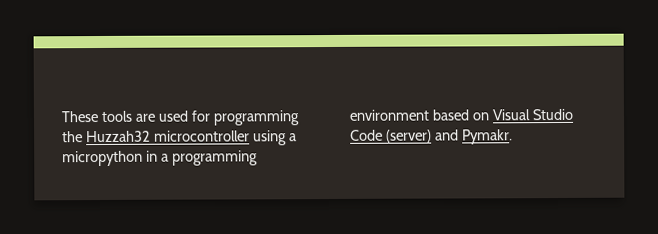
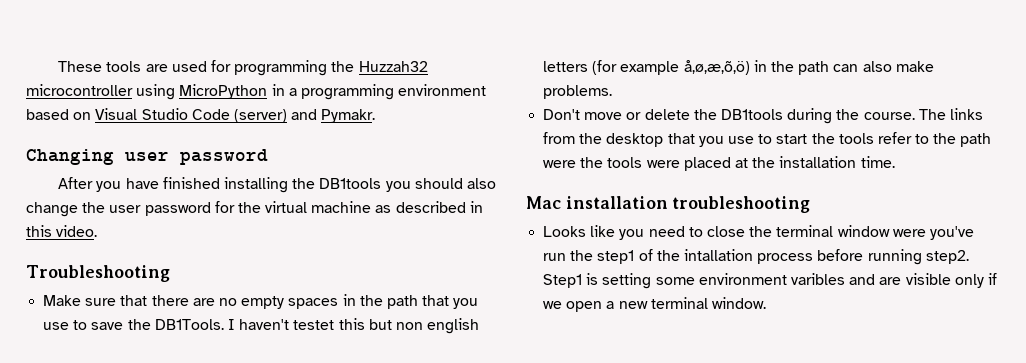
[288,133,297,142] [62,150,143,167] a micropython -> [179,84,268,99] MicroPython
(513, 137) none -> [26,149,268,165] [58,177,496,193] [26,201,483,217] [26,225,98,237] [26,265,170,282] [43,294,479,309] [43,318,480,334] [543,60,934,75] [543,85,613,99] [543,108,983,124] [543,132,992,147] [543,156,895,171] [526,196,811,213] [543,225,974,240] [543,249,969,265] [543,273,997,289] [543,297,766,312] // Changing user password // After you have finished installing the DB1tools you should also change the user password for the virtual machine as described in this video. // Troubleshooting // Make sure that there are no empty spaces in the path that you use to save the DB1Tools. I haven't testet this but non english letters (for example å,ø,æ,õ,ö) in the path can also make problems. // Don't move or delete the DB1tools during the course. The links from the desktop that you use to start the tools refer to the path were the tools were placed at the installation time. // Mac installation troubleshooting // Looks like you need to close the terminal window were you've run the step1 of the intallation process before running step2. Step1 is setting some environment varibles and are visible only if we open a new terminal window.

